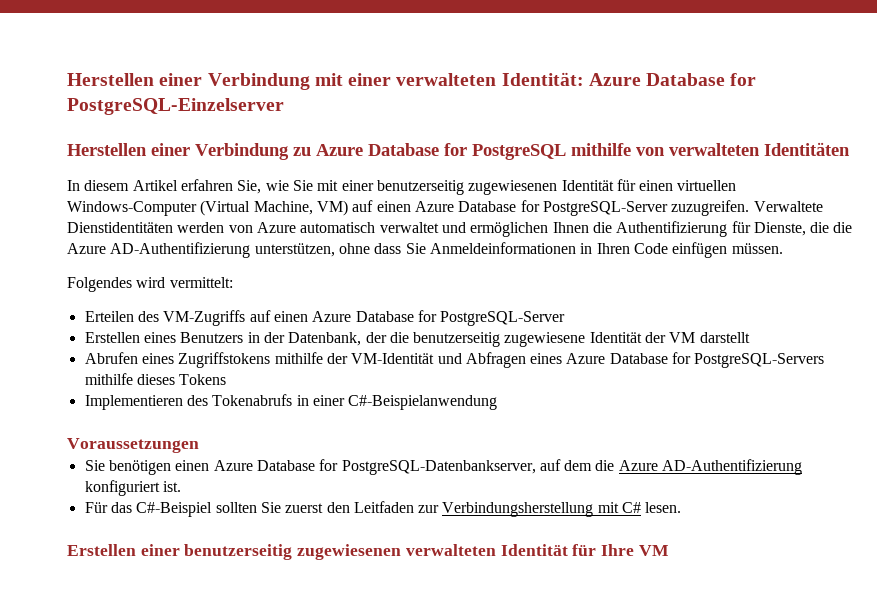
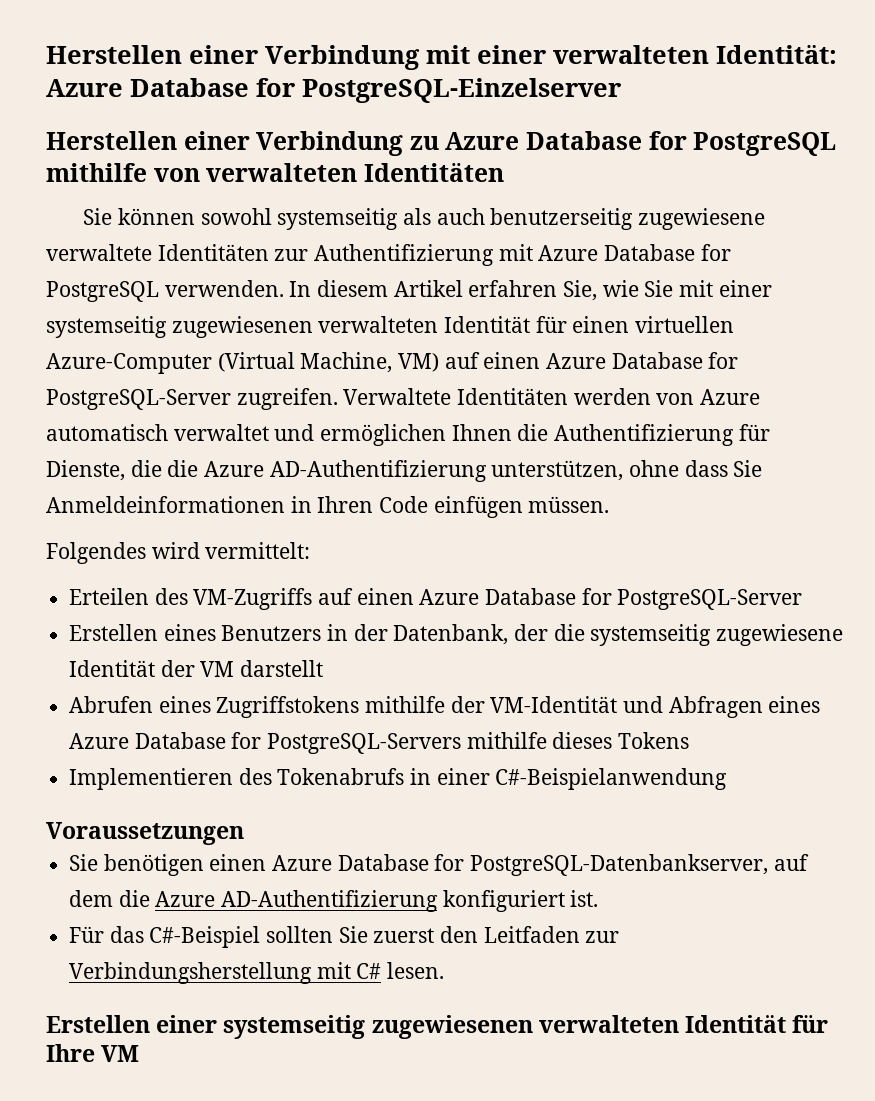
(850, 149) none -> [83,208,765,230] [46,244,731,266] [46,280,284,302] Sie können sowohl systemseitig als auch benutzerseitig zugewiesene verwaltete Identitäten zur Authentifizierung mit Azure Database for PostgreSQL verwenden.
[376,180,558,195] benutzerseitig zugewiesenen -> [46,316,439,338] systemseitig zugewiesenen verwalteten
[67,201,197,216] Windows-Computer -> [46,353,212,374] Azure-Computer
[671,200,823,216] [67,222,173,233] zuzugreifen. Verwaltete Dienstidentitäten -> [236,388,569,410] zugreifen. Verwaltete Identitäten
[413,332,501,347] benutzerseitig -> [590,624,712,646] systemseitig
[184,544,293,560] benutzerseitig -> [223,1015,366,1039] systemseitig

